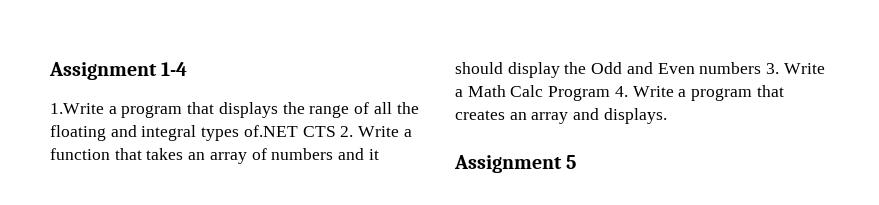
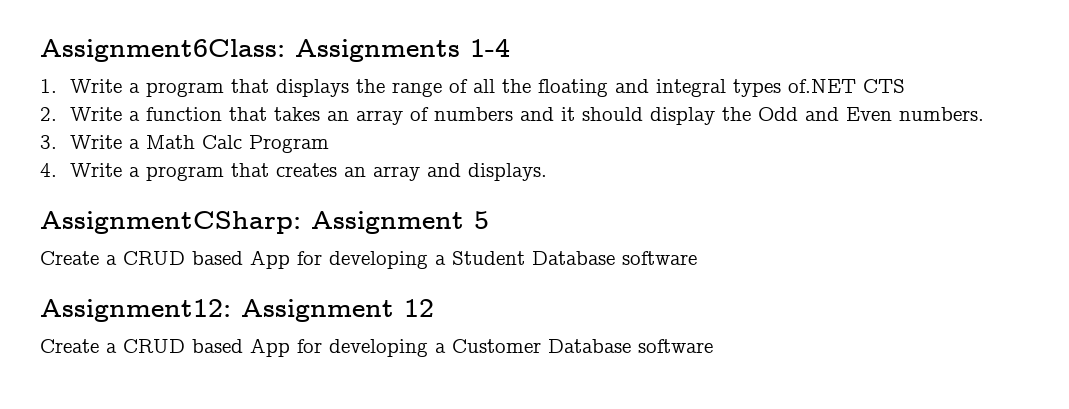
[49,62,157,80] Assignment -> [40,39,460,62] Assignment6Class: Assignments
[50,103,104,114] 1.Write -> [40,79,123,93] 1. Write
(336, 131) none -> (906, 86) //
[699,62,762,74] numbers -> [899,107,985,121] numbers. //
(611, 93) none -> (330, 144) //
(667, 116) none -> [40,211,301,234] AssignmentCSharp:
(577, 162) none -> [40,250,697,269] [40,299,434,322] [40,338,713,357] // Create a CRUD based App for developing a Student Database software // Assignment12: Assignment 12 // Create a CRUD based App for developing a Customer Database software

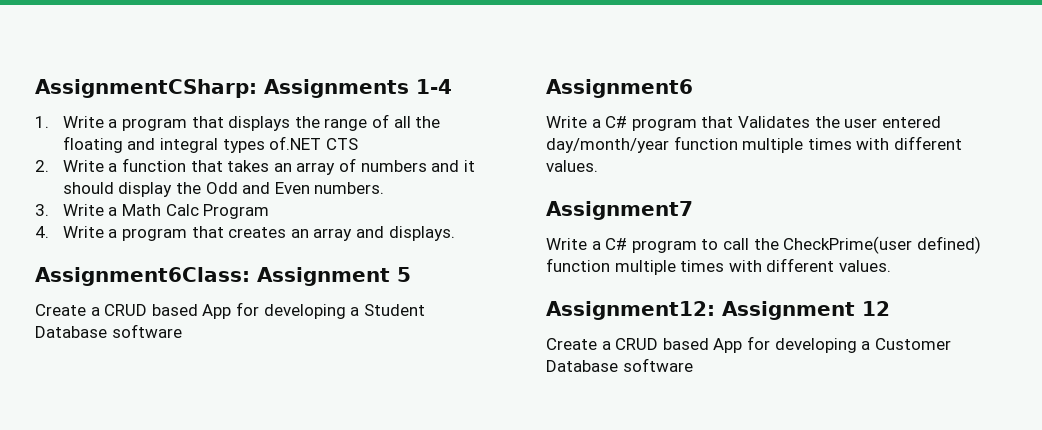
[40,39,285,62] Assignment6Class: -> [35,79,257,98] AssignmentCSharp:
[40,211,301,234] AssignmentCSharp: -> [35,267,250,286] Assignment6Class:
(697, 258) none -> [546,79,693,98] [546,116,941,131] [546,136,962,153] [546,160,598,172] [546,201,693,220] [546,236,981,254] [546,258,891,275] // Assignment6 // Write a C# program that Validates the user entered day/month/year function multiple times with different values. // Assignment7 // Write a C# program to call the CheckPrime(user defined) function multiple times with different values.

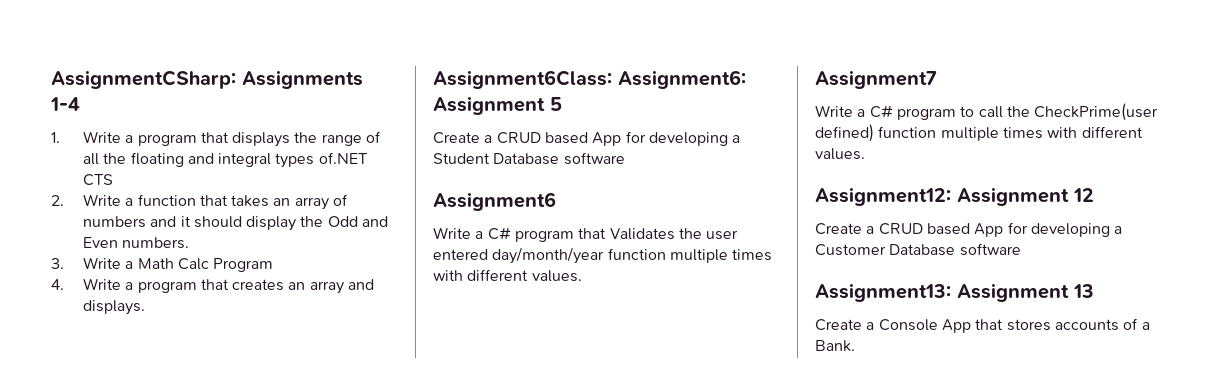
(250, 276) none -> [618,70,746,89] Assignment6:
(693, 365) none -> [815,283,1094,302] [815,318,1150,333] [815,340,855,352] // Assignment13: Assignment 13 // Create a Console App that stores accounts of a Bank.

